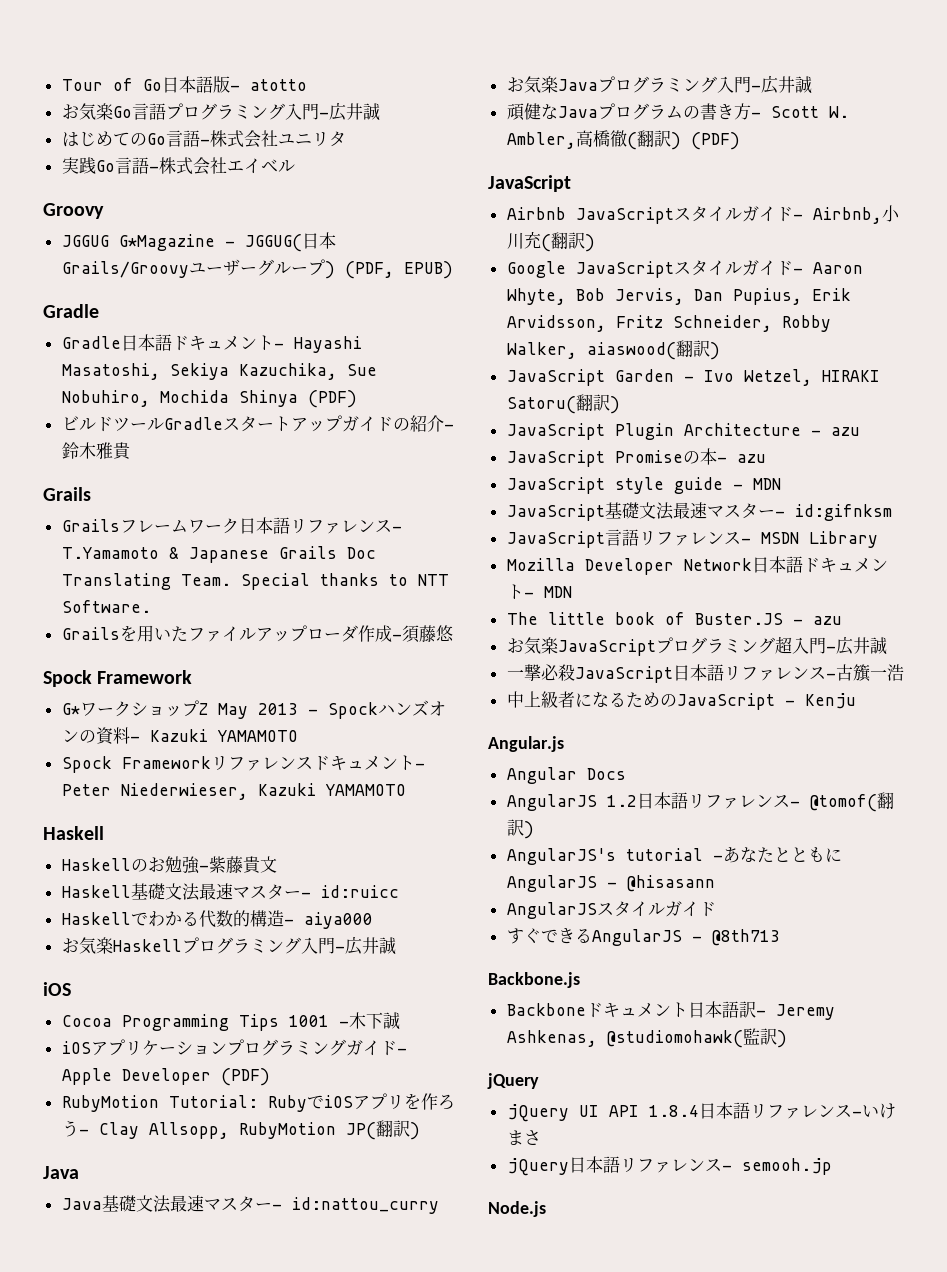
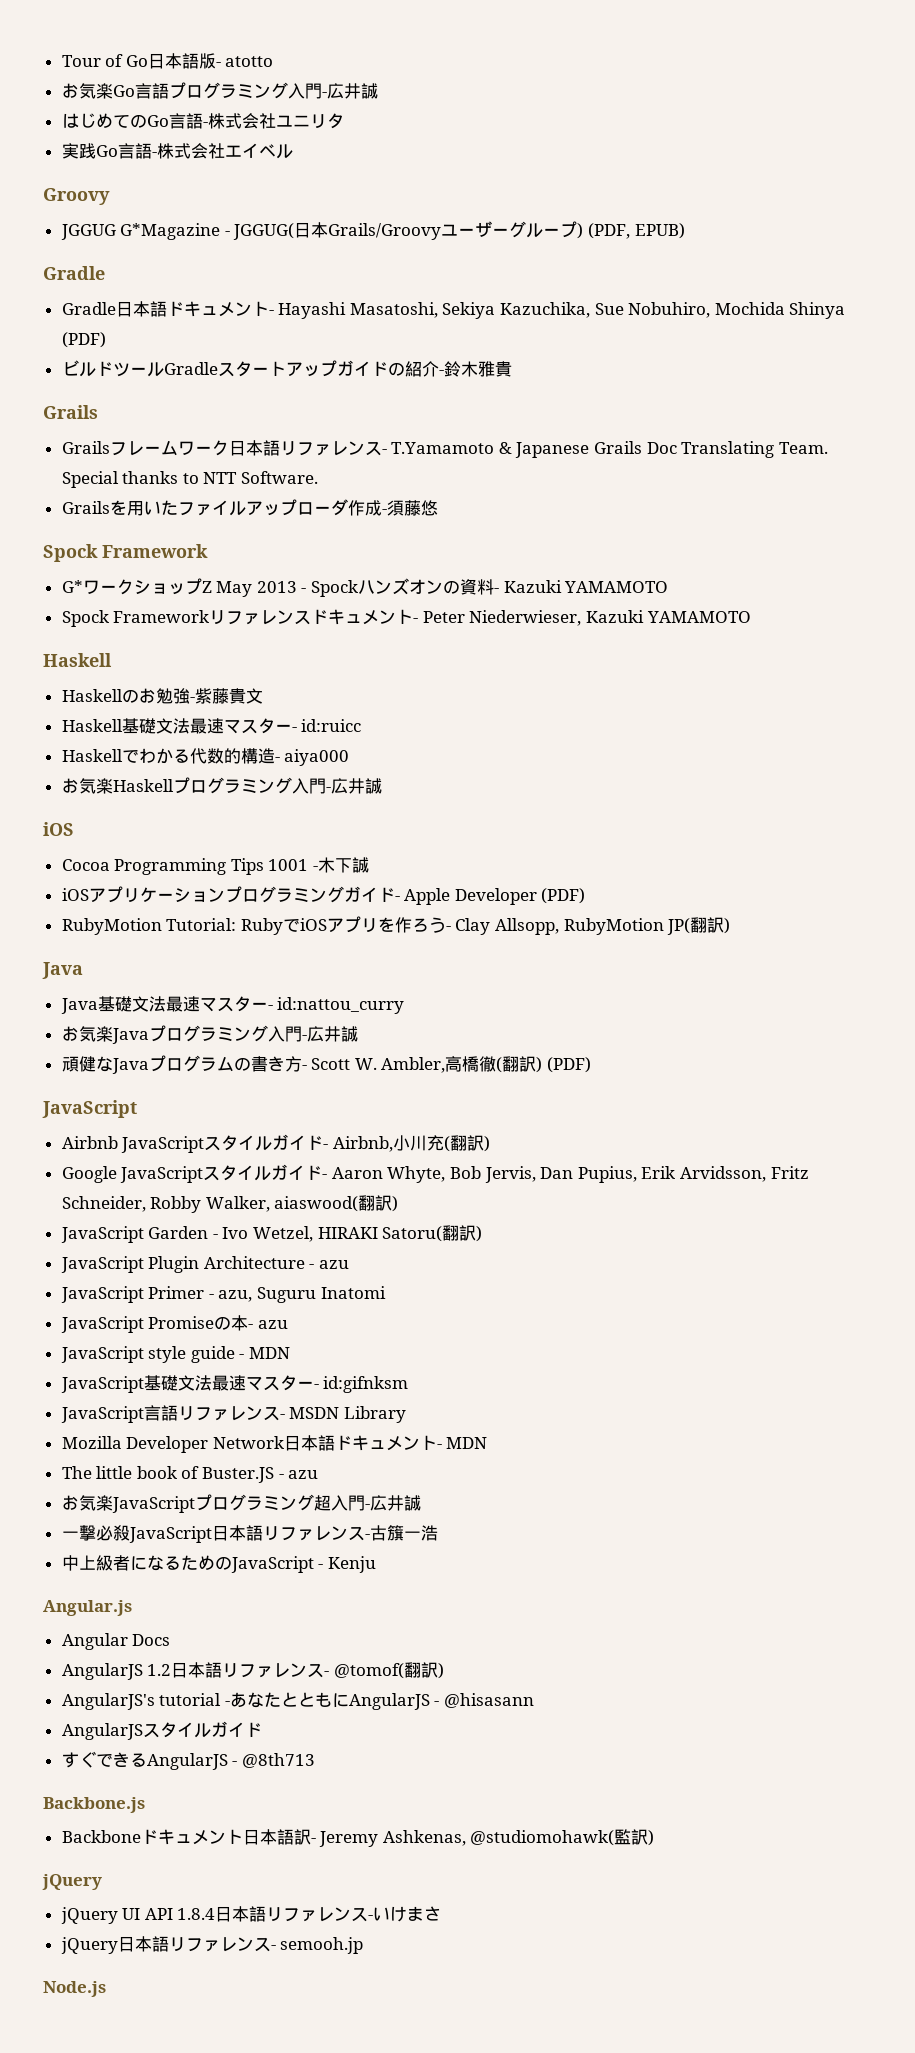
(860, 431) none -> [60,1286,386,1303] // JavaScript Primer - azu, Suguru Inatomi

